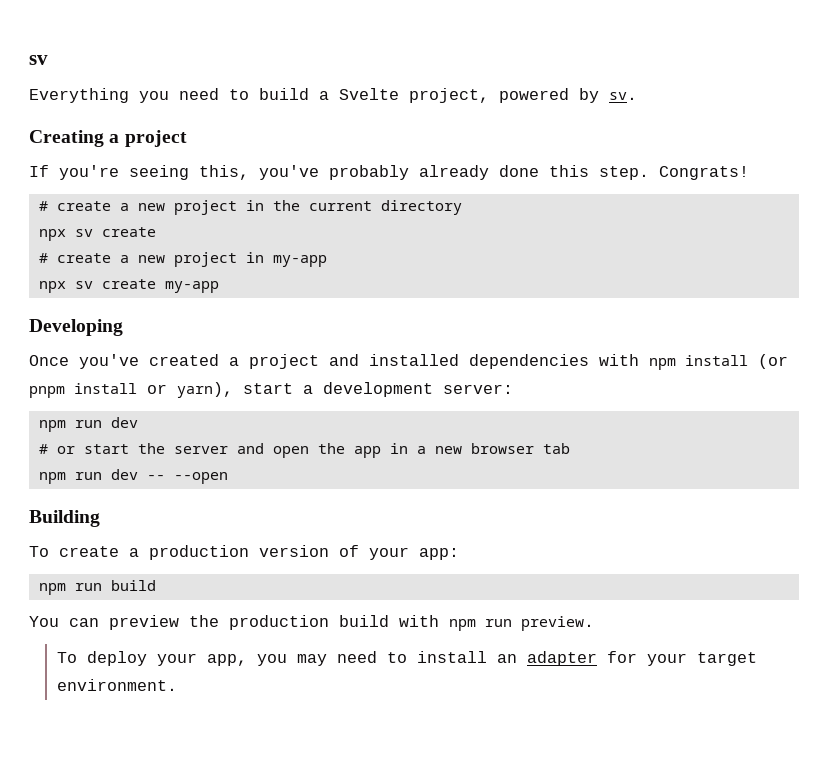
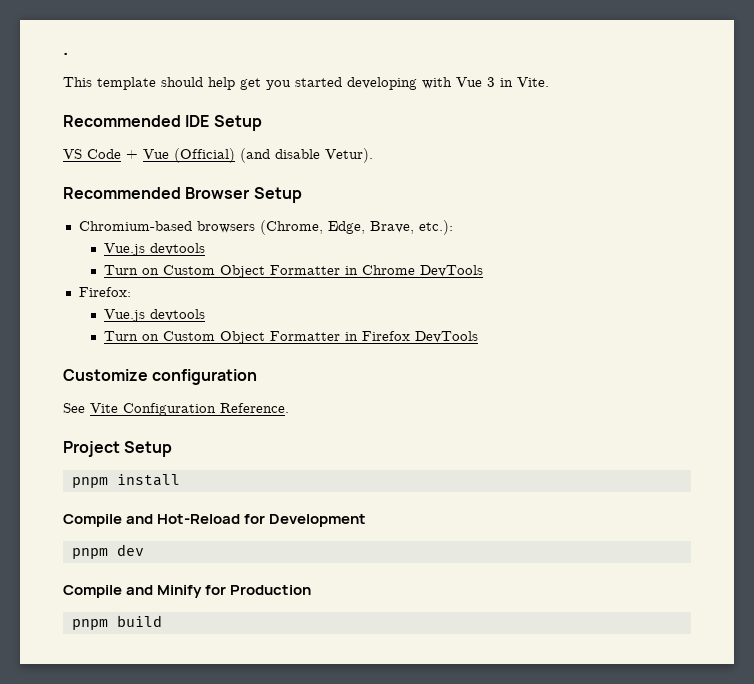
[29,55,48,65] [29,88,637,103] [29,130,187,147] [29,165,749,180] [38,200,462,215] [38,227,156,241] [38,252,327,267] [38,279,219,293] [29,319,123,336] [29,354,788,370] [29,382,513,398] [38,417,138,432] [38,443,570,458] [38,469,228,484] [29,510,100,527] [29,545,459,560] [38,580,156,595] [29,615,594,631] [56,651,757,666] [56,679,177,691] sv // Everything you need to build a Svelte project, powered by sv. // Creating a project // If you're seeing this, you've probably already done this step. Congrats! // # create a new project in the current directory // npx sv create // # create a new project in my-app // npx sv create my-app // Developing // Once you've created a project and installed dependencies with npm install (or pnpm install or yarn), start a development server: // npm run dev // # or start the server and open the app in a new browser tab // npm run dev -- --open // Building // To create a production version of your app: // npm run build // You can preview the production build with npm run preview. // To deploy your app, you may need to install an adapter for your target environment. -> [63,52,68,55] [63,77,549,90] [63,115,262,131] [63,148,373,163] [63,187,302,203] [78,220,453,235] [104,243,206,256] [104,265,484,278] [78,287,131,297] [104,309,206,322] [104,331,479,344] [63,369,258,385] [63,403,289,416] [63,441,173,457] [71,474,180,488] [63,514,367,527] [71,544,144,559] [63,585,312,598] [71,615,162,630] . // This template should help get you started developing with Vue 3 in Vite. // Recommended IDE Setup // VS Code + Vue (Official) (and disable Vetur). // Recommended Browser Setup // Chromium-based browsers (Chrome, Edge, Brave, etc.): // Vue.js devtools // Turn on Custom Object Formatter in Chrome DevTools // Firefox: // Vue.js devtools // Turn on Custom Object Formatter in Firefox DevTools // Customize configuration // See Vite Configuration Reference. // Project Setup // pnpm install // Compile and Hot-Reload for Development // pnpm dev // Compile and Minify for Production // pnpm build

